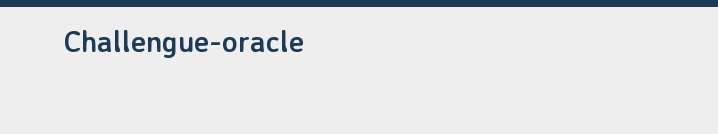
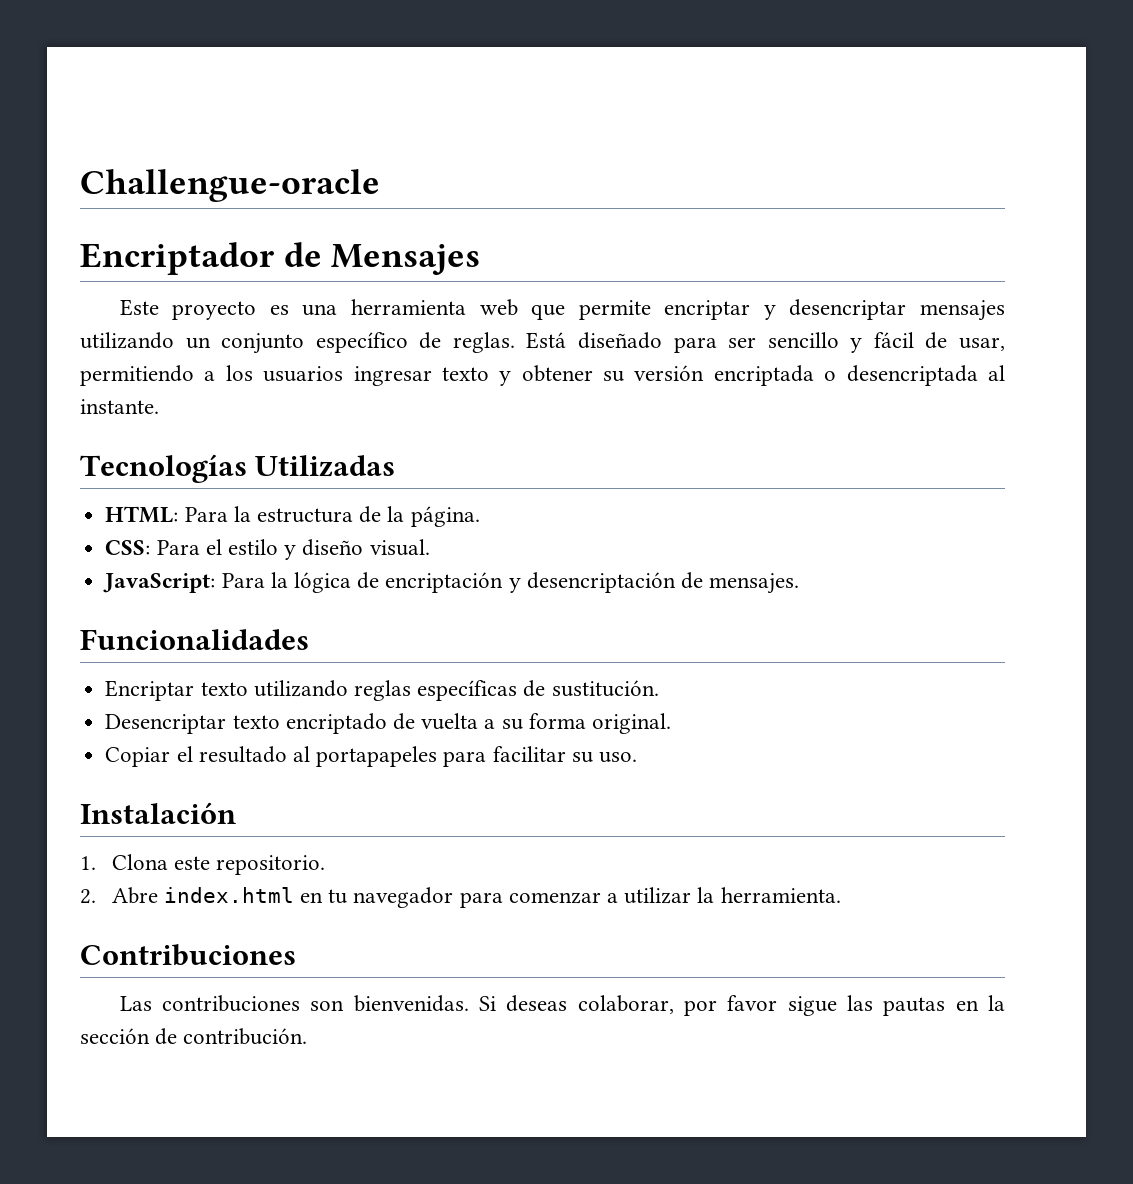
(304, 44) none -> [80,242,481,275] [119,299,1006,321] [80,332,1005,354] [80,365,1005,386] [80,399,159,414] [80,454,396,483] [105,506,480,527] [105,539,430,560] [103,572,800,594] [80,629,309,650] [105,680,659,701] [105,713,671,734] [105,746,637,767] [80,802,236,824] [80,854,325,875] [80,887,841,908] [80,944,296,966] [119,995,1005,1016] [80,1028,308,1045] // Encriptador de Mensajes // Este proyecto es una herramienta web que permite encriptar y desencriptar mensajes utilizando un conjunto específico de reglas. Está diseñado para ser sencillo y fácil de usar, permitiendo a los usuarios ingresar texto y obtener su versión encriptada o desencriptada al instante. // Tecnologías Utilizadas // HTML: Para la estructura de la página. // CSS: Para el estilo y diseño visual. // JavaScript: Para la lógica de encriptación y desencriptación de mensajes. // Funcionalidades // Encriptar texto utilizando reglas específicas de sustitución. // Desencriptar texto encriptado de vuelta a su forma original. // Copiar el resultado al portapapeles para facilitar su uso. // Instalación // 1. Clona este repositorio. // 2. Abre index.html en tu navegador para comenzar a utilizar la herramienta. // Contribuciones // Las contribuciones son bienvenidas. Si deseas colaborar, por favor sigue las pautas en la sección de contribución.

